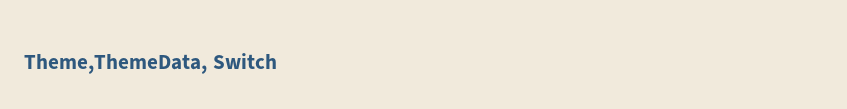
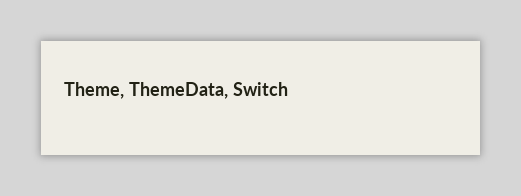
[24,54,207,74] Theme,ThemeData, -> [64,82,228,99] Theme, ThemeData,

